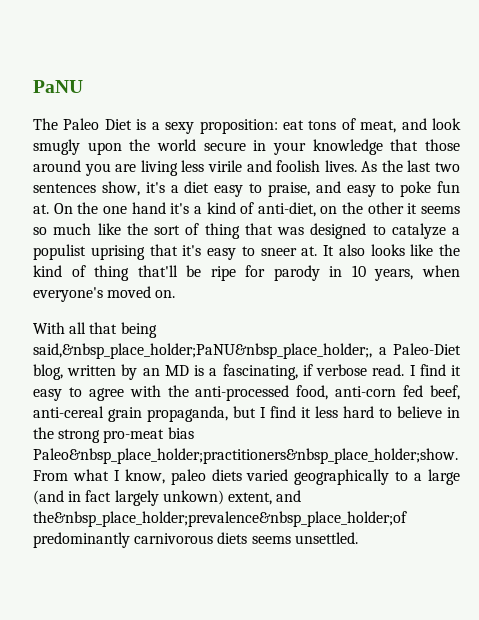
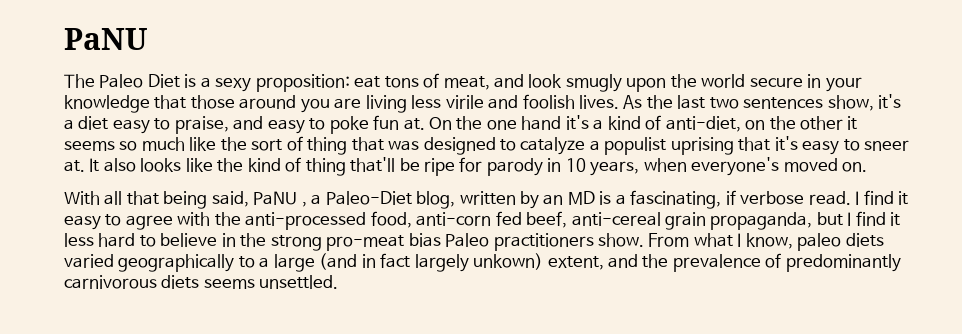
[33,343,372,359] said,&nbsp_place_holder;PaNU&nbsp_place_holder;, -> [211,191,307,207] said, PaNU ,
[33,448,458,464] Paleo&nbsp_place_holder;practitioners&nbsp_place_holder;show. -> [445,233,645,251] Paleo practitioners show.
[33,511,407,527] the&nbsp_place_holder;prevalence&nbsp_place_holder;of -> [642,253,782,272] the prevalence of

